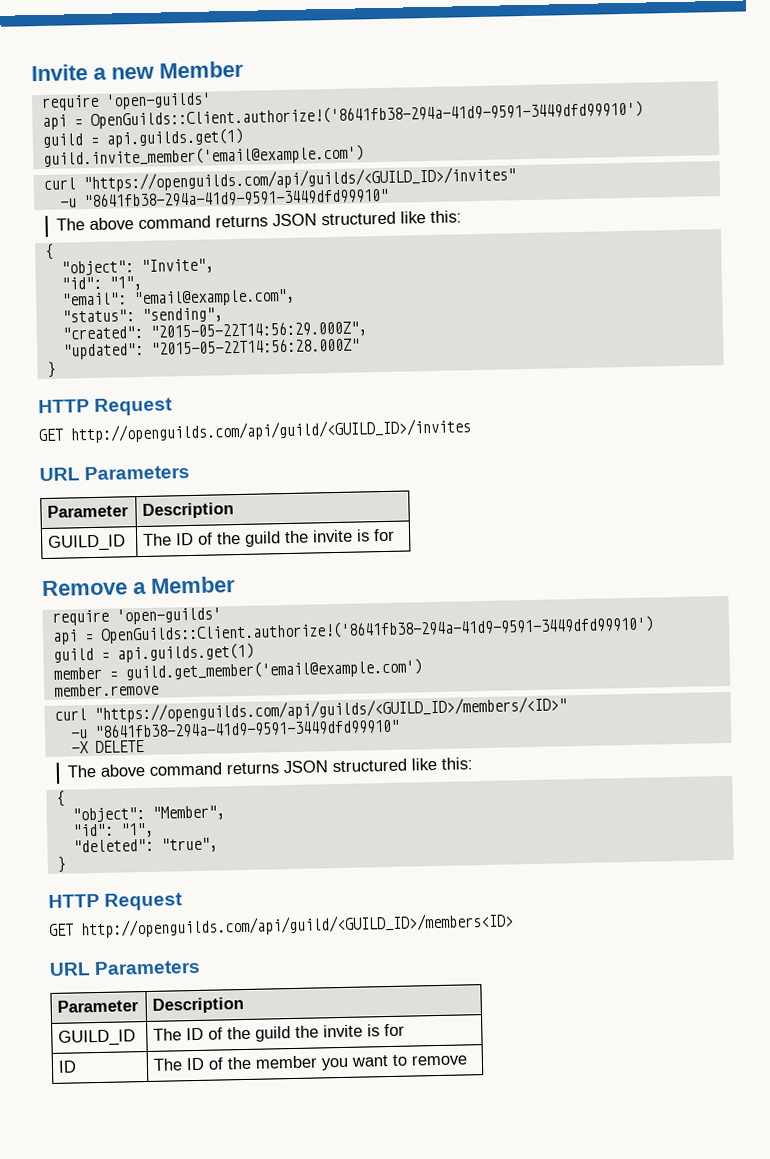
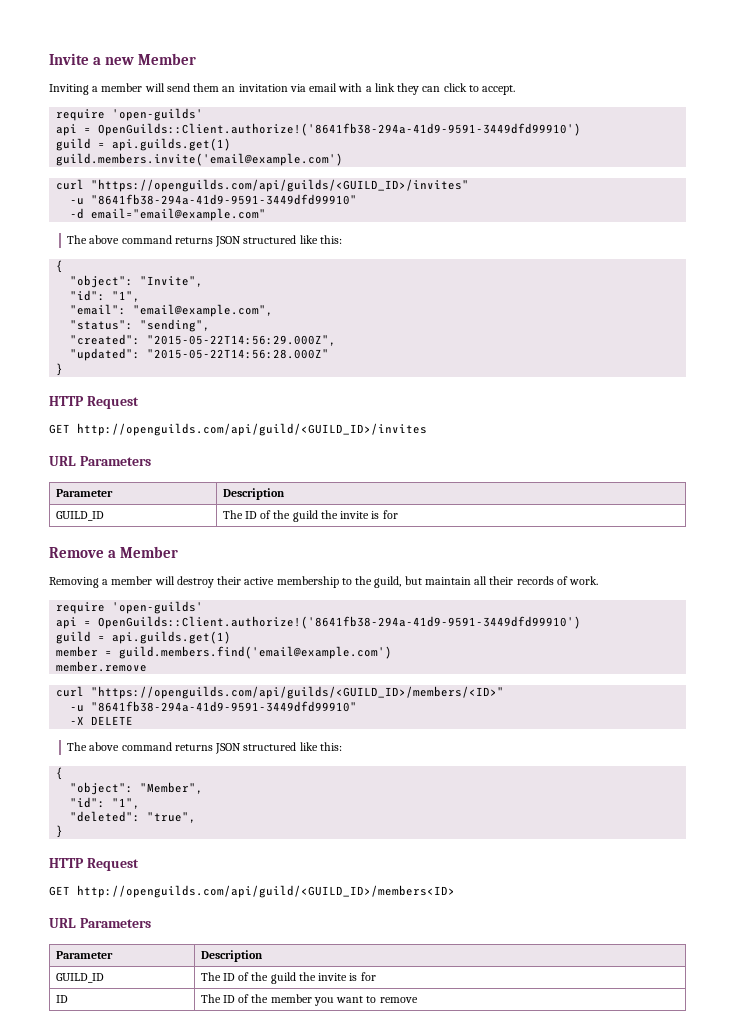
[40,92,211,111] [41,100,643,130] [41,127,244,148] [42,144,364,168] // require 'open-guilds' // api = OpenGuilds::Client.authorize!('8641fb38-294a-41d9-9591-3449dfd99910') // guild = api.guilds.get(1) // guild.invite_member('email@example.com') -> [49,83,516,95] [56,108,204,121] [56,123,582,136] [56,138,232,151] [56,153,344,166] // Inviting a member will send them an invitation via email with a link they can click to accept. // require 'open-guilds' // api = OpenGuilds::Client.authorize!('8641fb38-294a-41d9-9591-3449dfd99910') // guild = api.guilds.get(1) // guild.members.invite('email@example.com')
(389, 198) none -> [70,208,267,221] // -d email="email@example.com"
(236, 585) none -> [49,576,599,588] // Removing a member will destroy their active membership to the guild, but maintain all their records of work.
[124,658,422,682] guild.get_member('email@example.com') -> [119,646,393,659] guild.members.find('email@example.com')

